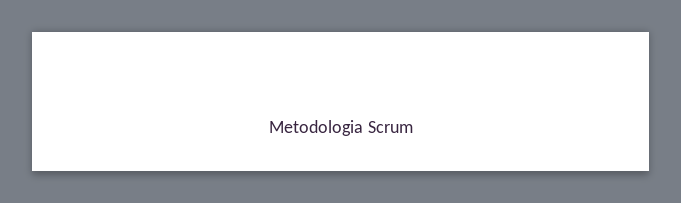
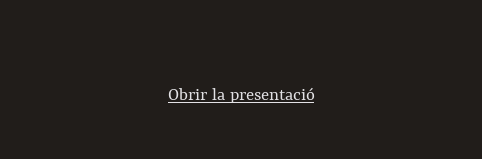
[269,120,413,136] Metodologia Scrum -> [167,87,315,103] Obrir la presentació

